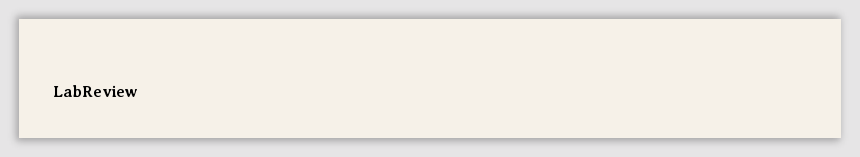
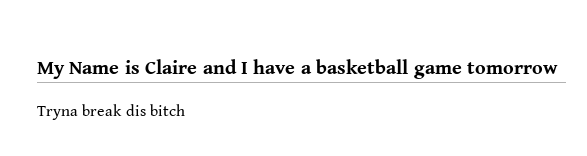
[53,85,138,97] LabReview -> [37,59,558,79] [37,104,185,120] My Name is Claire and I have a basketball game tomorrow // Tryna break dis bitch

